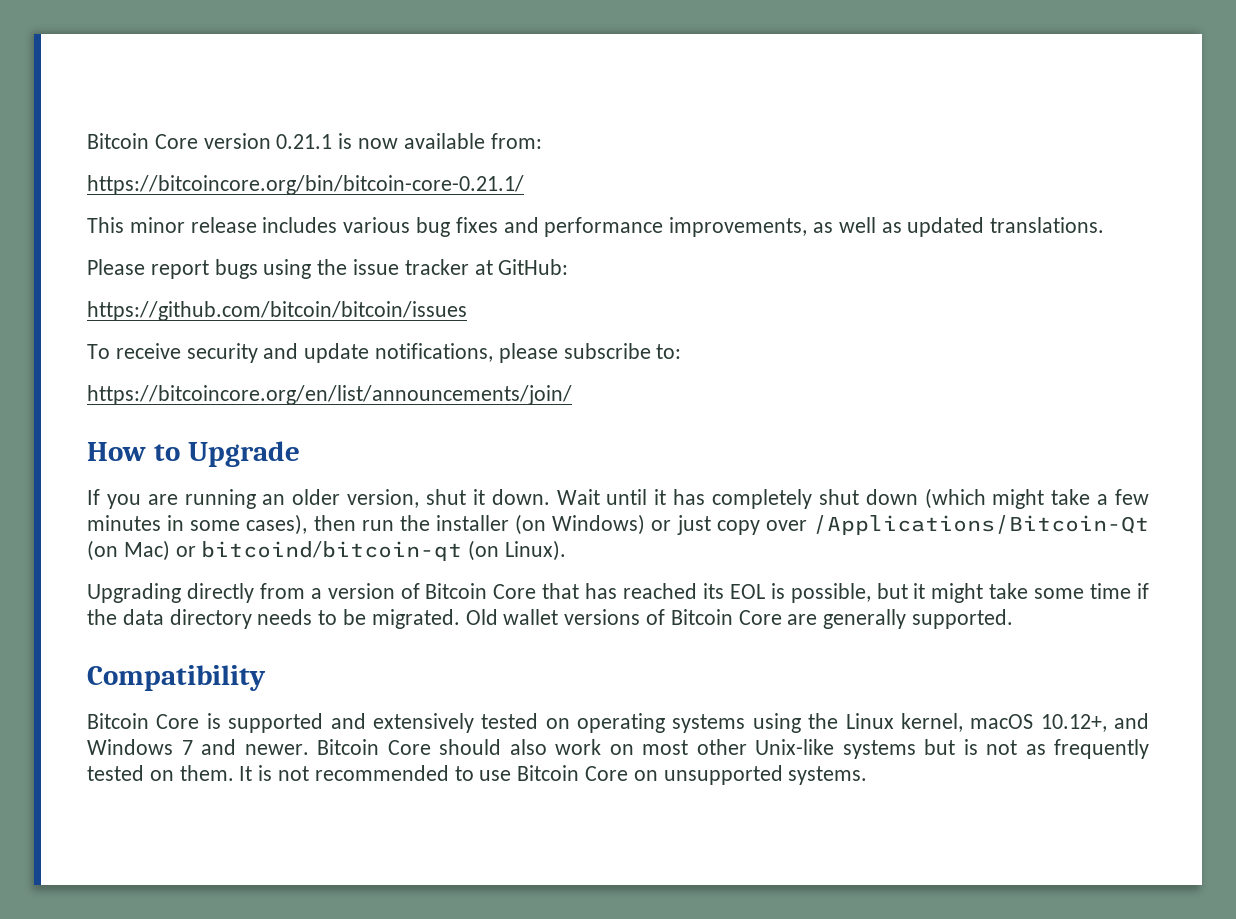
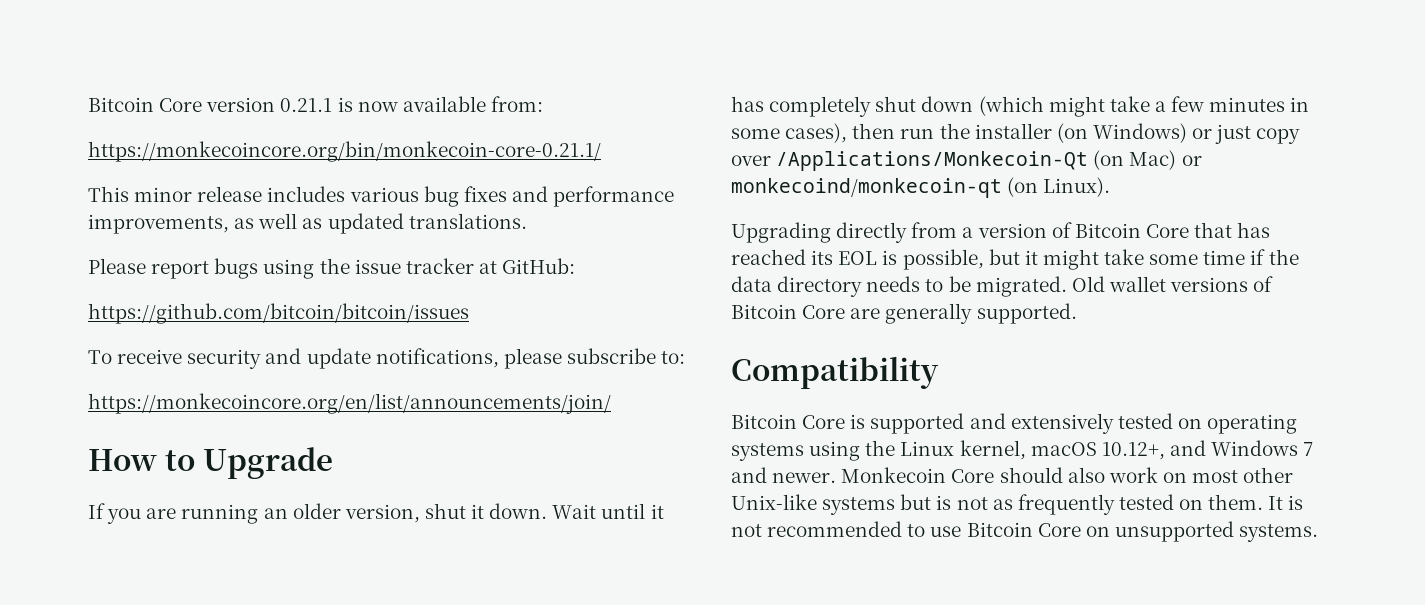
[87,175,524,195] https://bitcoincore.org/bin/bitcoin-core-0.21.1/ -> [88,141,601,162] https://monkecoincore.org/bin/monkecoin-core-0.21.1/
[87,385,572,405] https://bitcoincore.org/en/list/announcements/join/ -> [88,393,611,414] https://monkecoincore.org/en/list/announcements/join/
[813,515,1149,535] /Applications/Bitcoin-Qt -> [776,151,1089,171] /Applications/Monkecoin-Qt
[201,541,463,561] bitcoind/bitcoin-qt -> [731,178,1002,198] monkecoind/monkecoin-qt
[317,739,379,755] Bitcoin -> [841,467,947,483] Monkecoin

